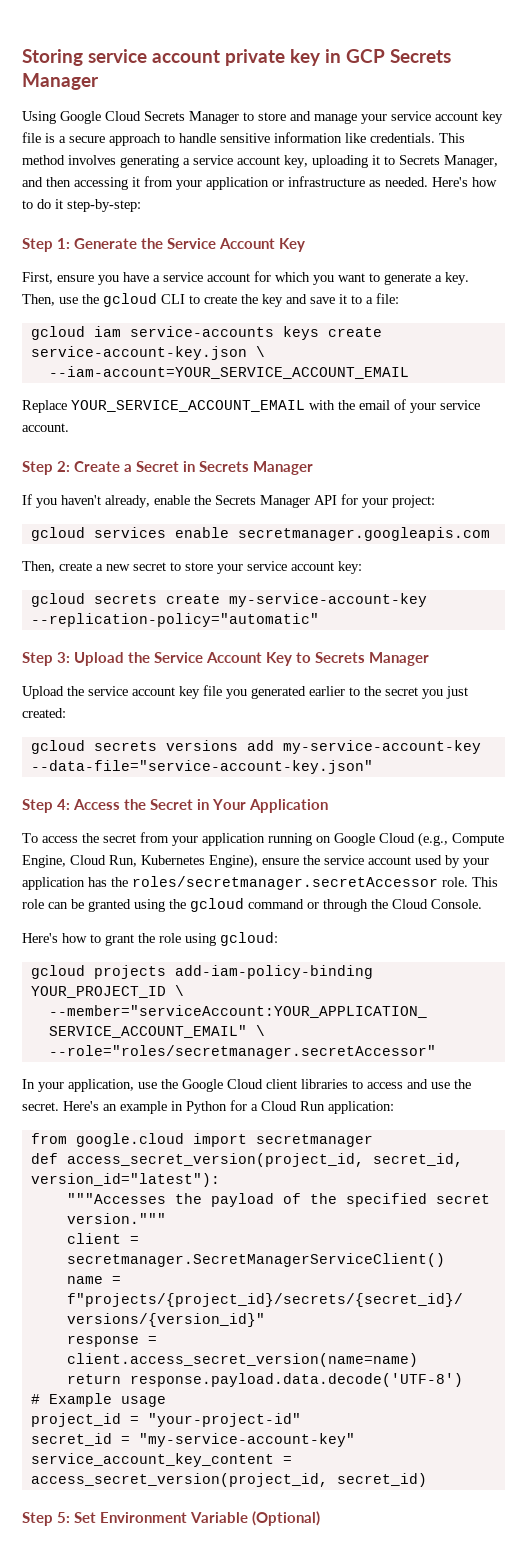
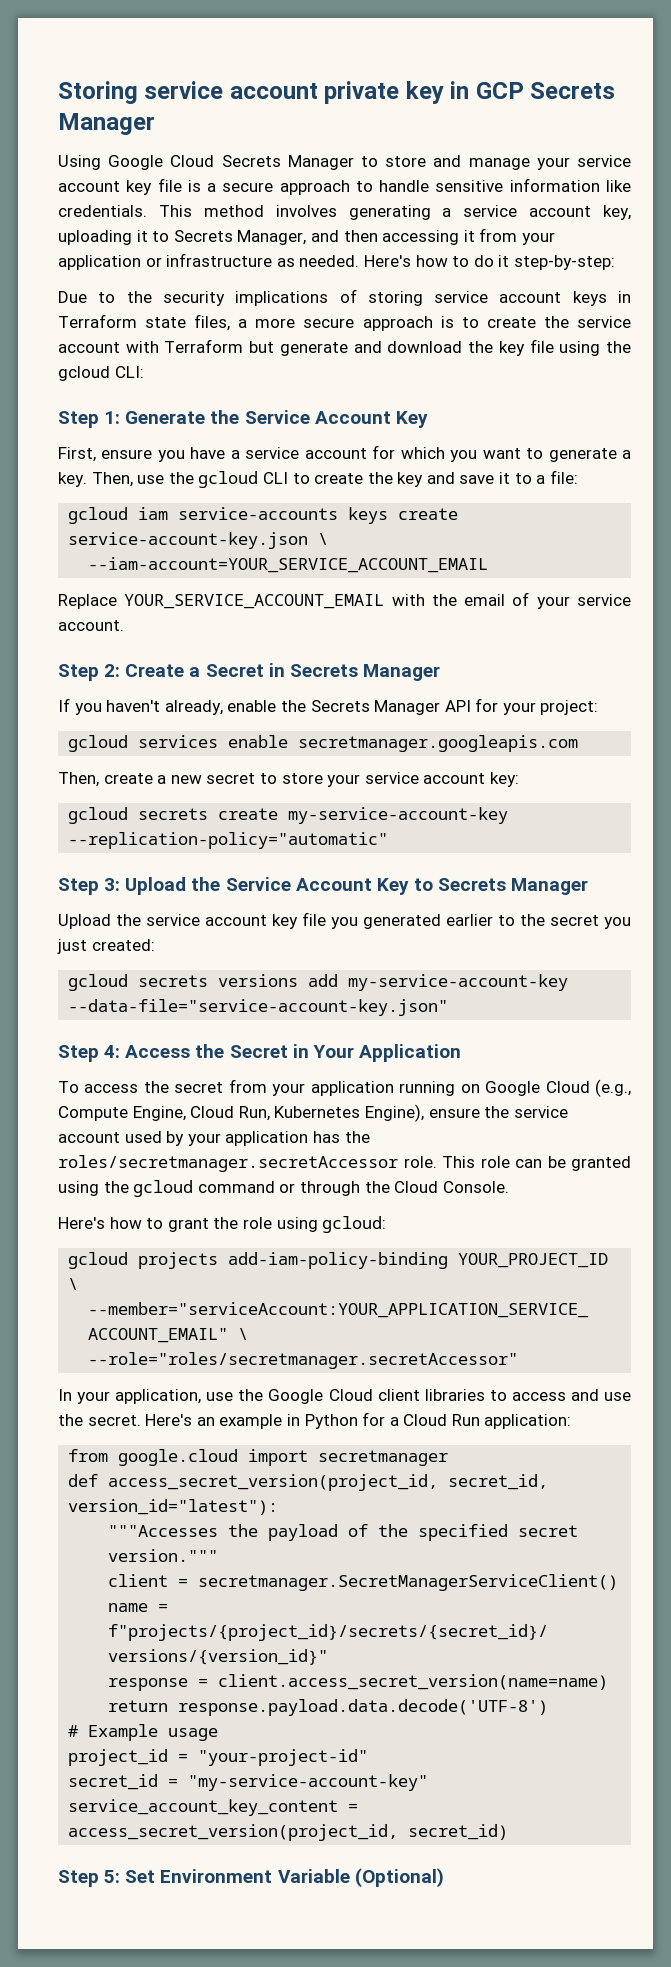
(141, 205) none -> [58,289,631,306] [58,314,631,331] [58,339,632,356] [58,366,144,381] // Due to the security implications of storing service account keys in Terraform state files, a more secure approach is to create the service account with Terraform but generate and download the key file using the gcloud CLI:

